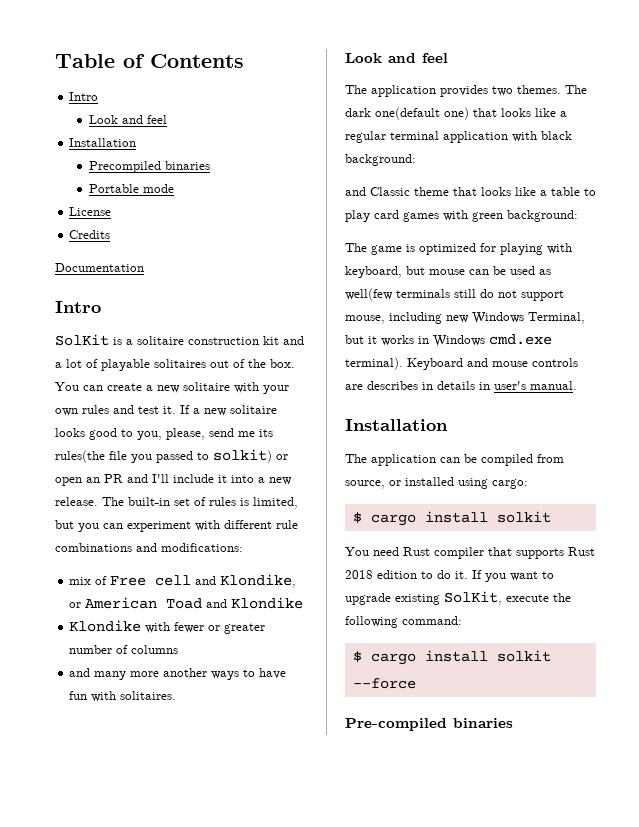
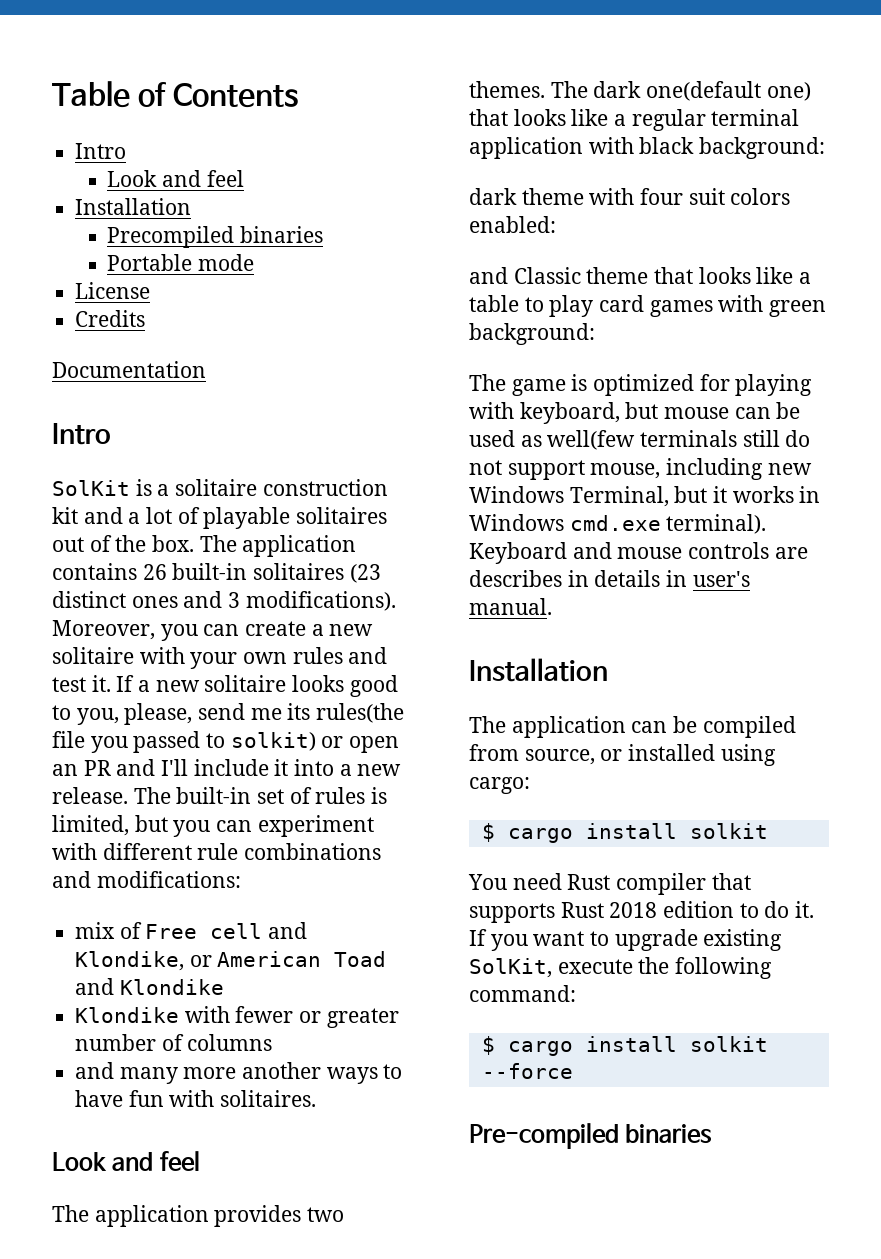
[55,382,79,391] You -> [199,535,357,557] [52,563,381,583] [52,591,396,611] [52,620,198,641] The application contains 26 built-in solitaires (23 distinct ones and 3 modifications). Moreover, you
(416, 160) none -> [469,188,791,205] [469,216,556,233] // dark theme with four suit colors enabled:

